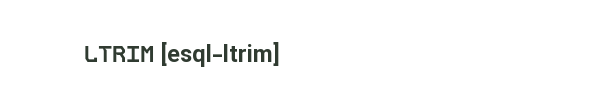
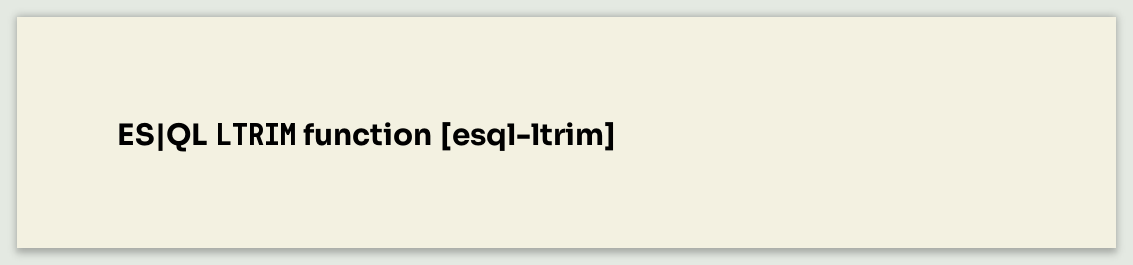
[84,46,154,62] LTRIM -> [117,122,432,152] ES|QL LTRIM function

